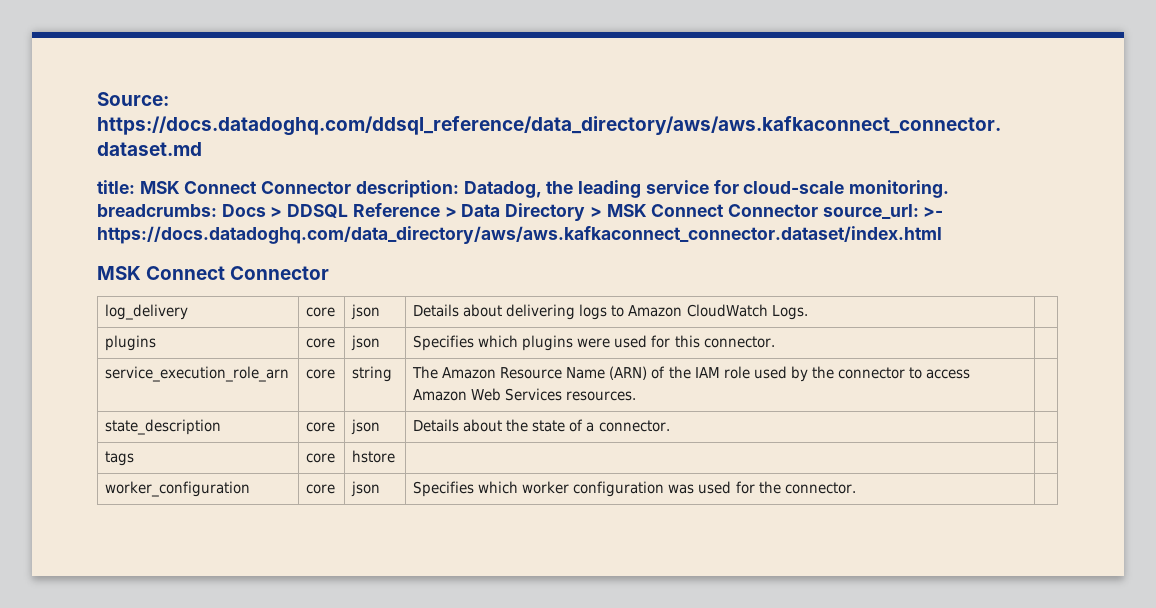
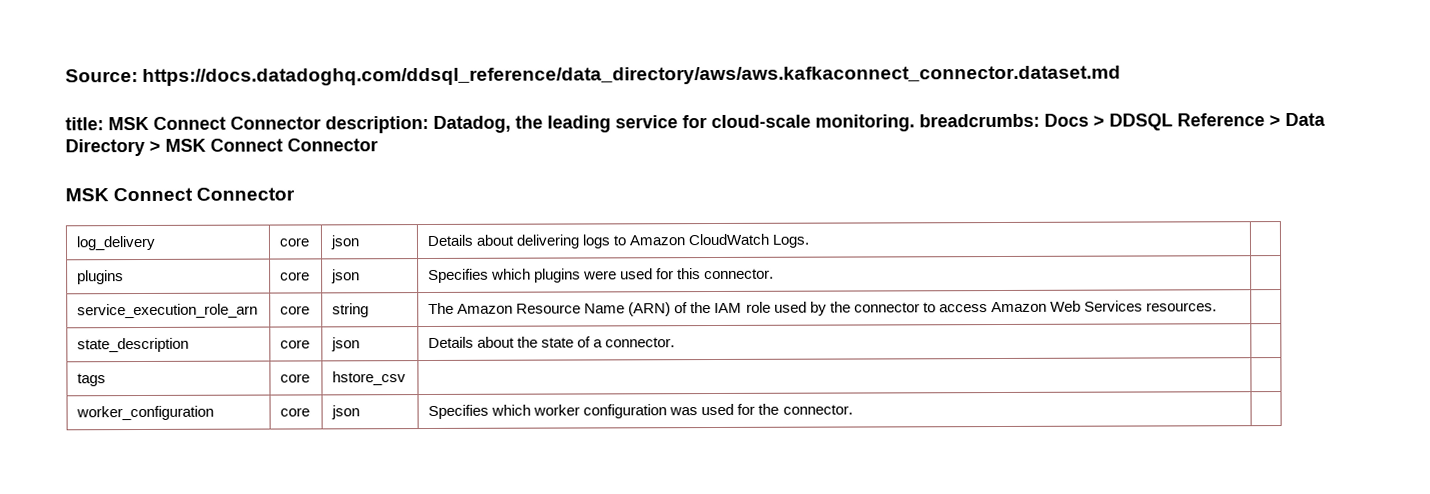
[822,204,944,219] [97,226,942,244] source_url: >- https://docs.datadoghq.com/data_directory/aws/aws.kafkaconnect_connector.dataset/index.html -> (378, 145) none
[352,450,396,463] hstore -> [332,371,407,386] hstore_csv

